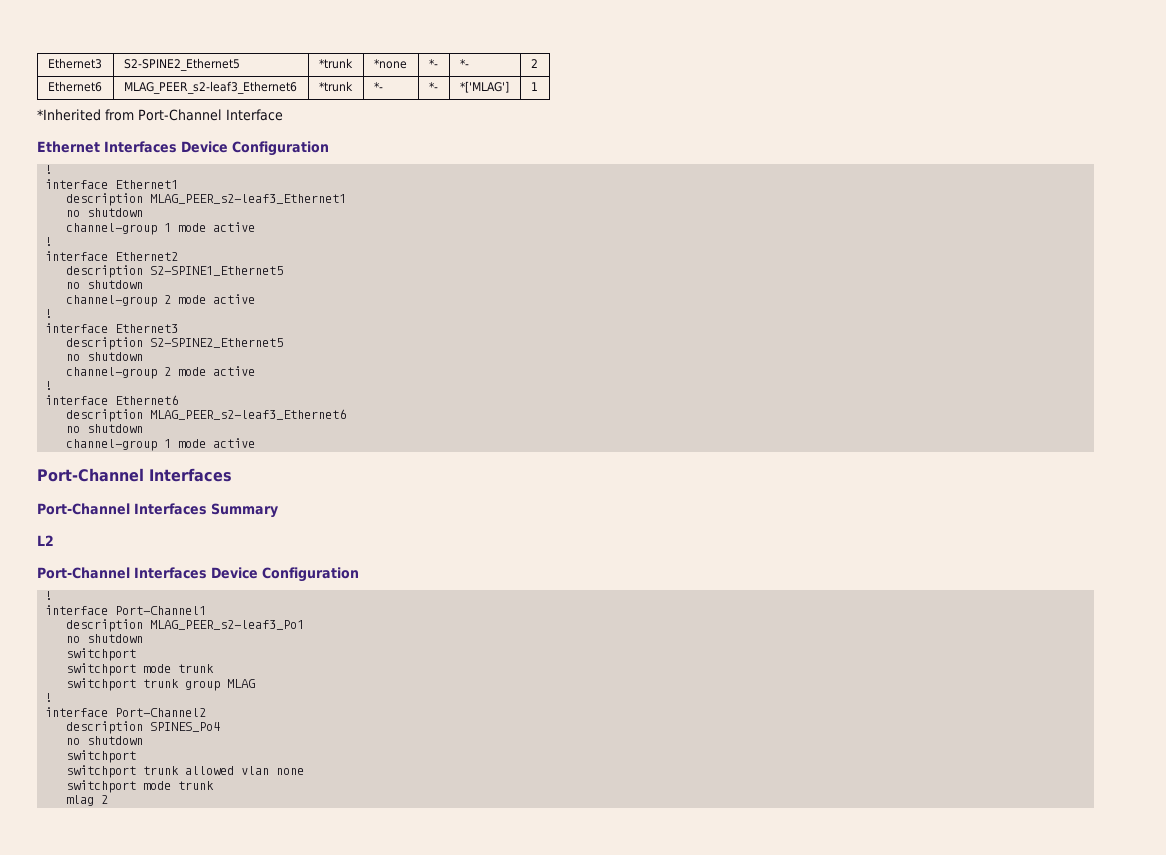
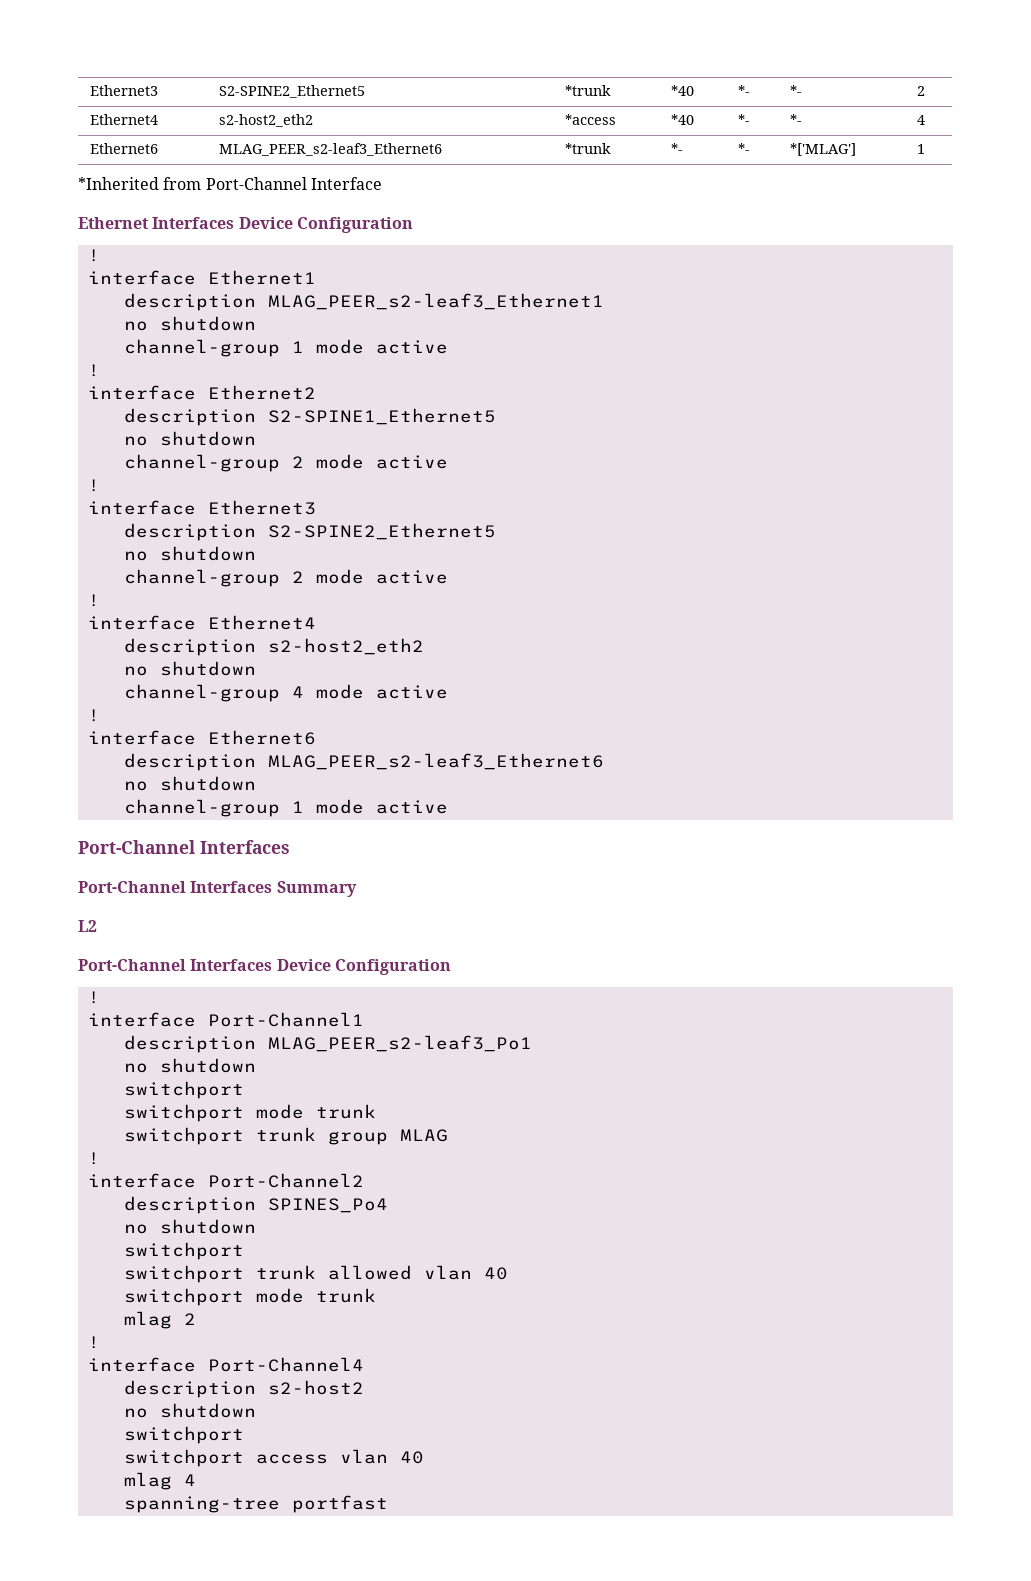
[373,59,407,69] *none -> [671,85,695,96] *40
(538, 63) none -> [90,114,159,125] [219,114,314,127] [565,114,617,125] [671,114,695,125] [738,114,751,125] [790,114,803,125] [917,115,926,125] // Ethernet4 | s2-host2_eth2 | *access | *40 | *- | *- | 4
(53, 385) none -> [87,615,316,630] [123,638,424,656] [123,661,256,676] [123,684,448,702] [87,709,100,722] // interface Ethernet4 // description s2-host2_eth2 // no shutdown // channel-group 4 mode active // !
[241,766,305,775] vlan none -> [423,1265,508,1280] vlan 40
(109, 799) none -> [87,1336,100,1349] [87,1357,364,1372] [123,1380,364,1398] [123,1403,256,1418] [123,1426,244,1444] [123,1449,424,1467] [123,1472,196,1490] [123,1495,388,1513] // ! // interface Port-Channel4 // description s2-host2 // no shutdown // switchport // switchport access vlan 40 // mlag 4 // spanning-tree portfast

